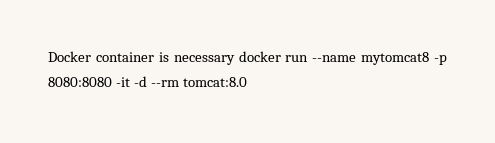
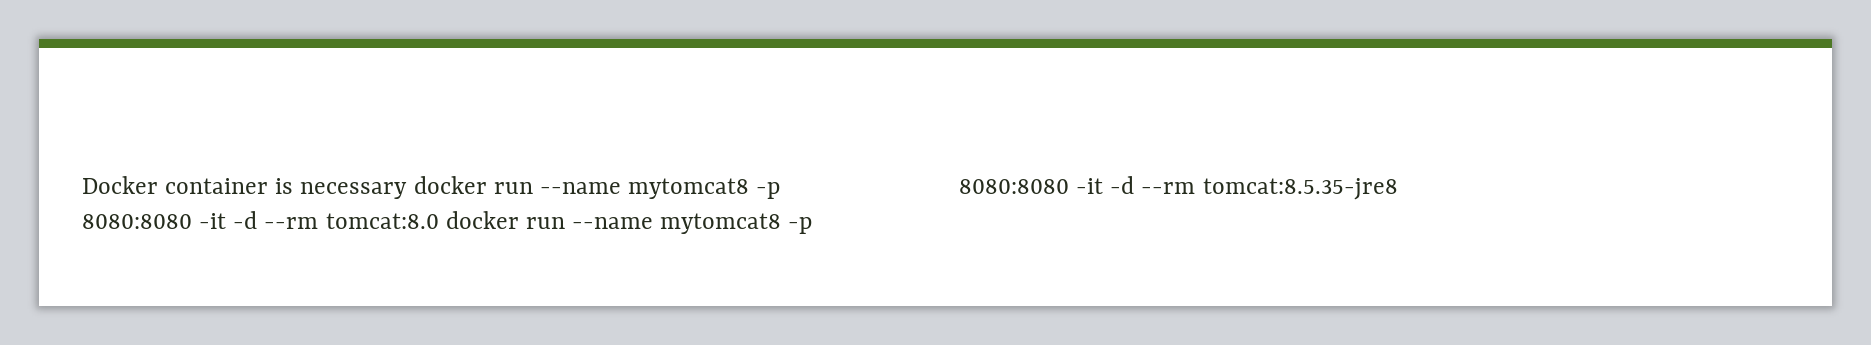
(247, 82) none -> [445,211,813,234] [959,176,1398,200] docker run --name mytomcat8 -p 8080:8080 -it -d --rm tomcat:8.5.35-jre8

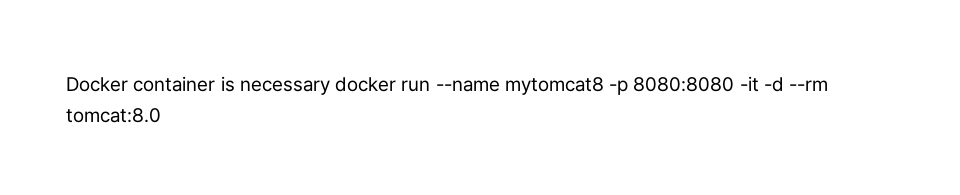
[445,211,813,234] [959,176,1398,200] docker run --name mytomcat8 -p 8080:8080 -it -d --rm tomcat:8.5.35-jre8 -> (161, 115) none

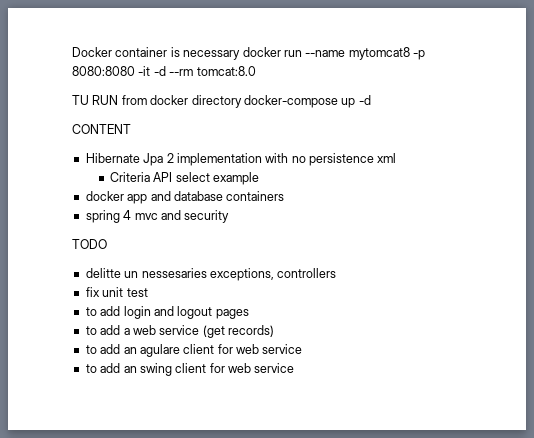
(161, 115) none -> [72,95,371,108] [72,124,131,134] [85,153,397,166] [110,172,260,185] [85,191,285,204] [85,210,230,223] [72,239,107,249] [85,268,337,281] [85,287,148,297] [85,306,249,319] [85,325,274,338] [85,344,303,357] [85,363,295,376] // TU RUN from docker directory docker-compose up -d // CONTENT // Hibernate Jpa 2 implementation with no persistence xml // Criteria API select example // docker app and database containers // spring 4 mvc and security // TODO // delitte un nessesaries exceptions, controllers // fix unit test // to add login and logout pages // to add a web service (get records) // to add an agulare client for web service // to add an swing client for web service

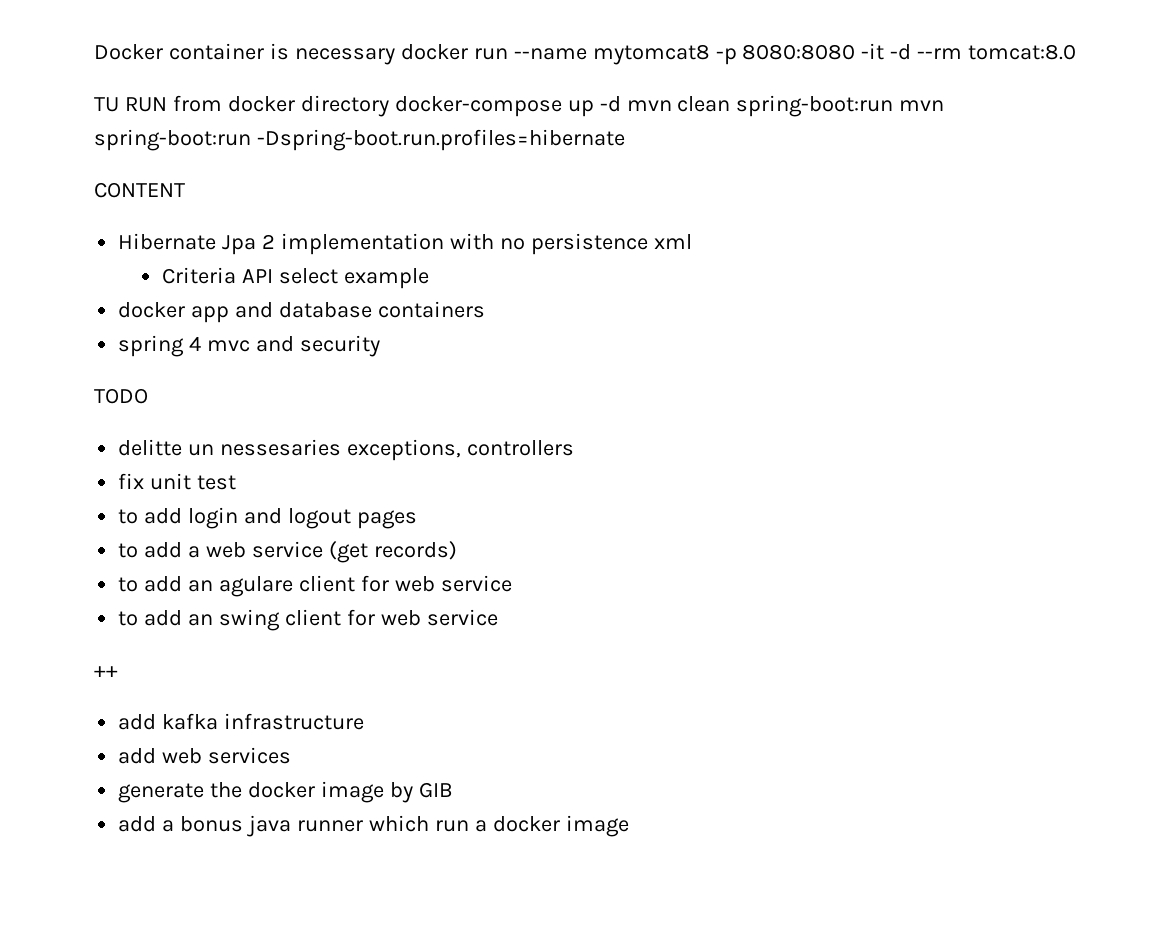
(371, 100) none -> [626,95,945,117] [94,129,625,151] mvn clean spring-boot:run mvn spring-boot:run -Dspring-boot.run.profiles=hibernate
(295, 368) none -> [94,666,118,677] [118,713,365,730] [118,747,292,764] [118,781,453,803] [118,815,629,837] // ++ // add kafka infrastructure // add web services // generate the docker image by GIB // add a bonus java runner which run a docker image

